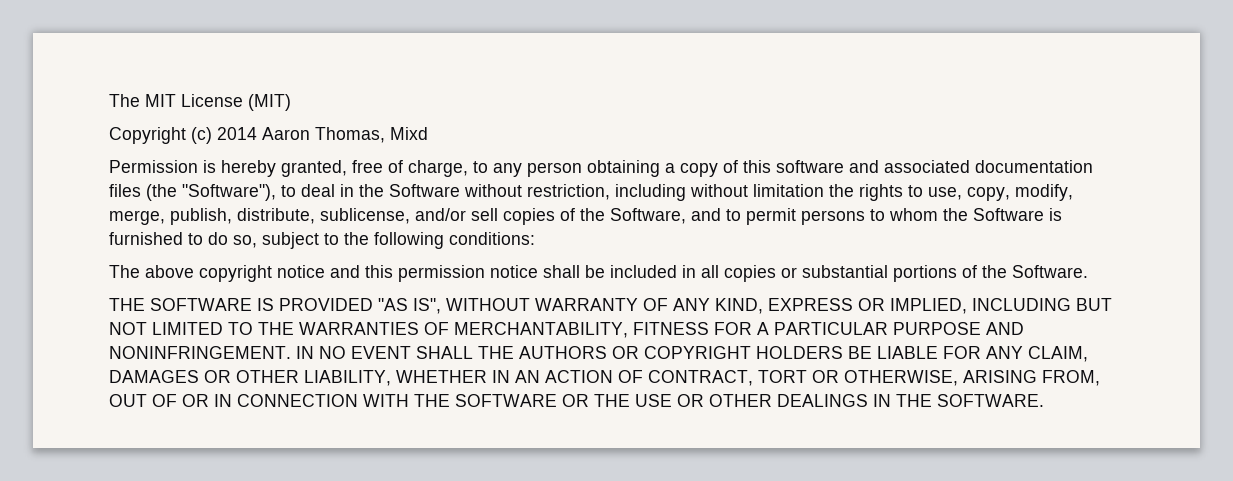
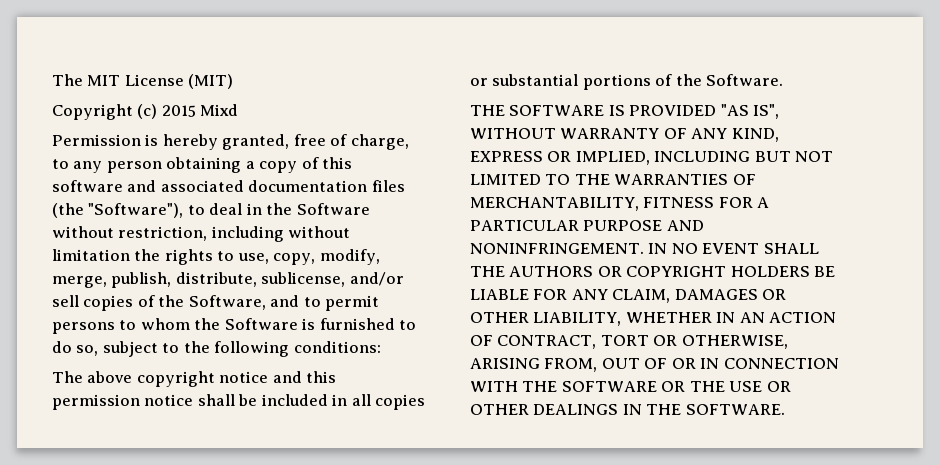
[217,127,385,143] 2014 Aaron Thomas, -> [161,105,196,117] 2015

